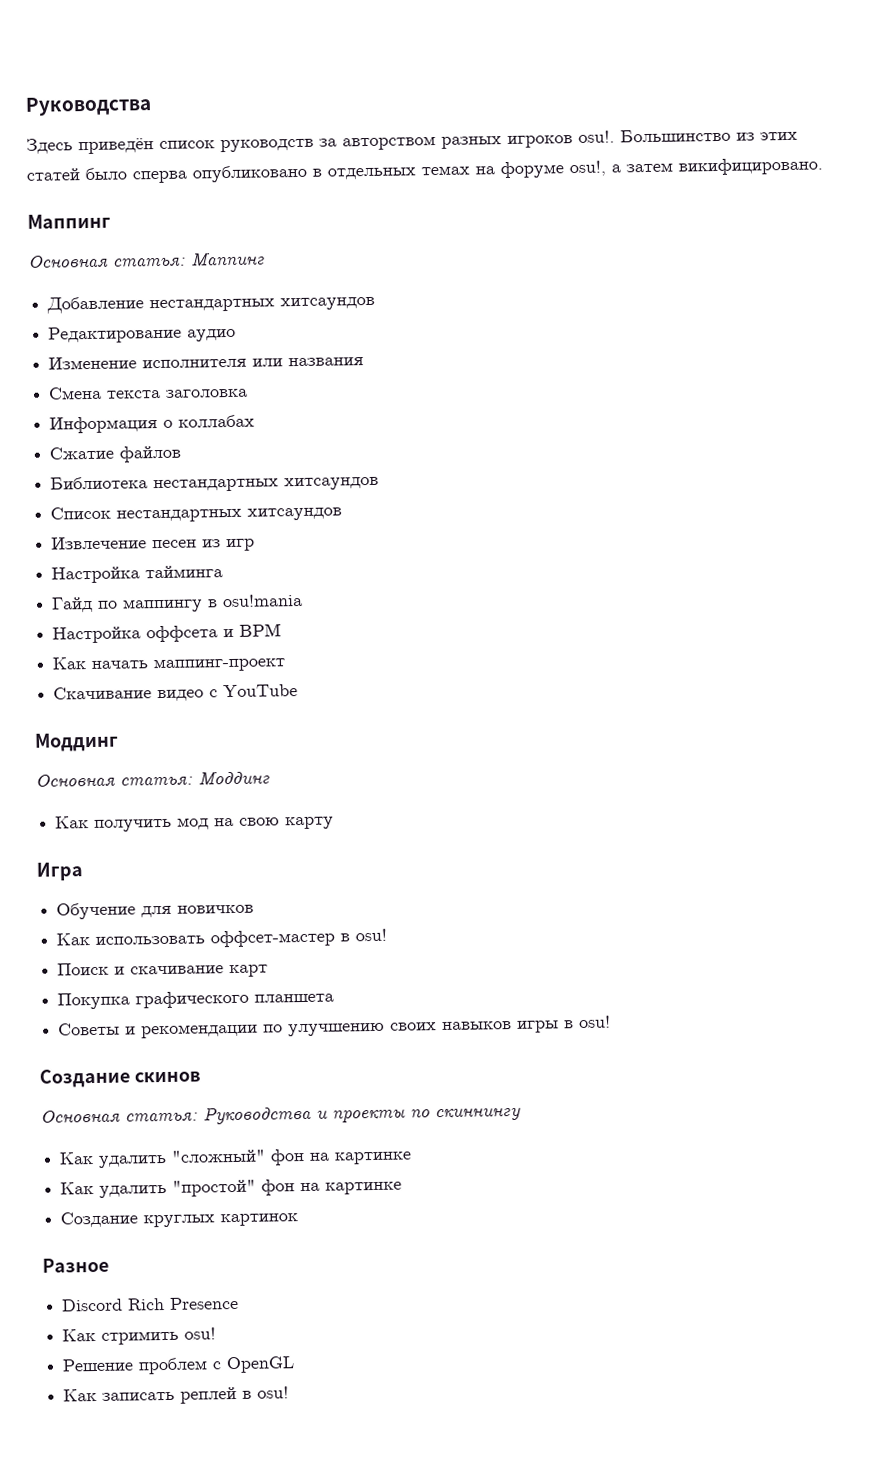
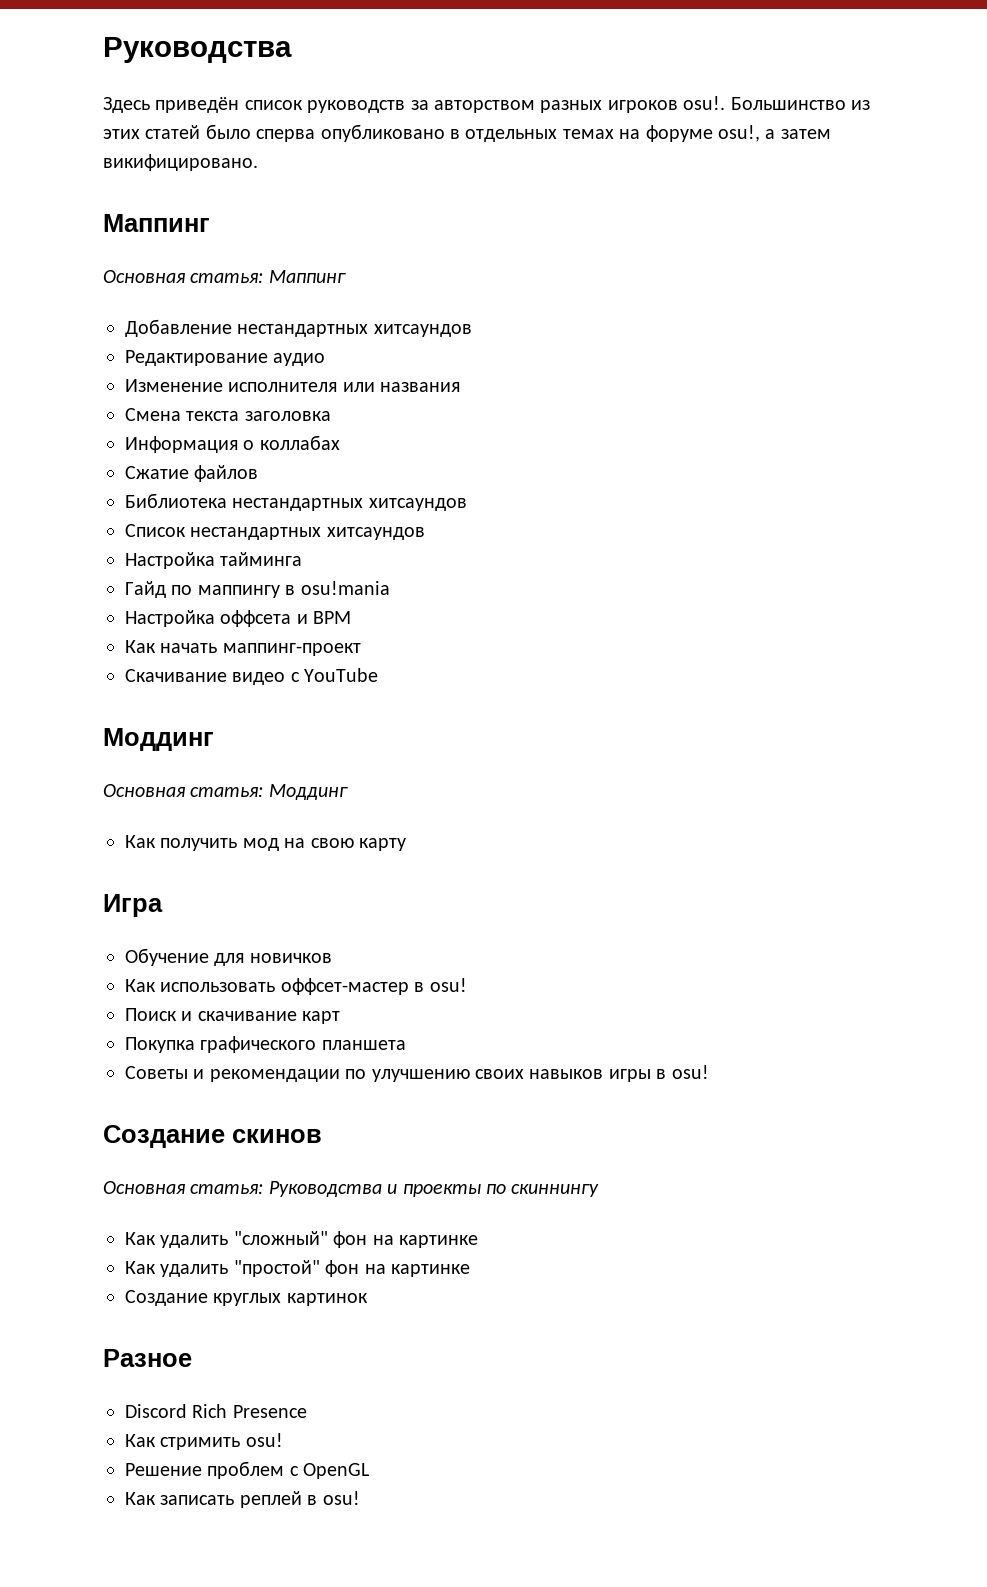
[51,536,256,552] // Извлечение песен из игр -> (425, 533) none

